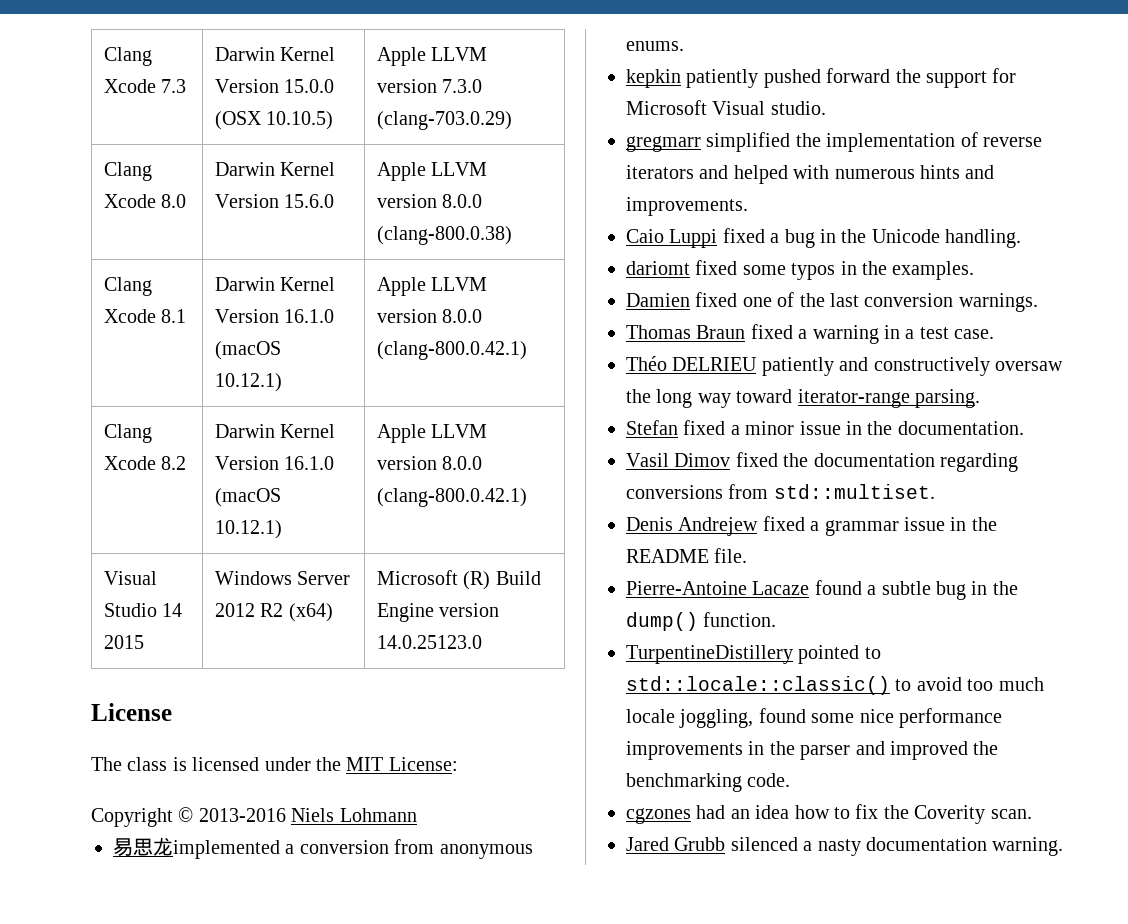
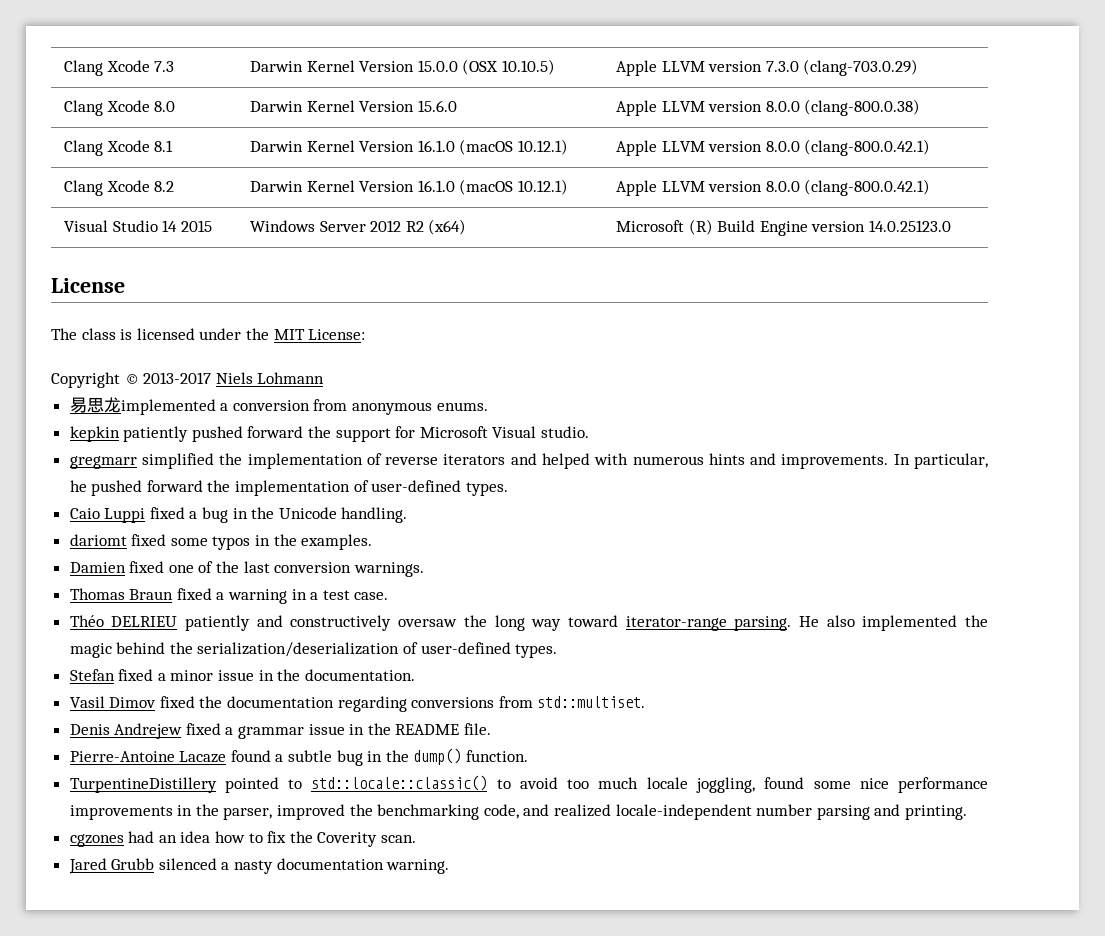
[198,808,286,822] 2013-2016 -> [143,372,212,384] 2013-2017
(748, 206) none -> [893,453,988,469] [69,480,508,496] In particular, he pushed forward the implementation of user-defined types.
(980, 398) none -> [798,615,988,631] [69,642,558,658] He also implemented the magic behind the serialization/deserialization of user-defined types.
[800,741,885,760] parser and -> [223,807,273,820] parser,
[747,773,791,787] code. -> [483,804,967,820] code, and realized locale-independent number parsing and printing.

